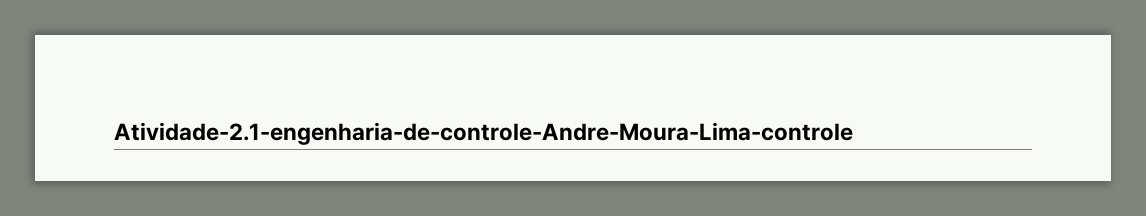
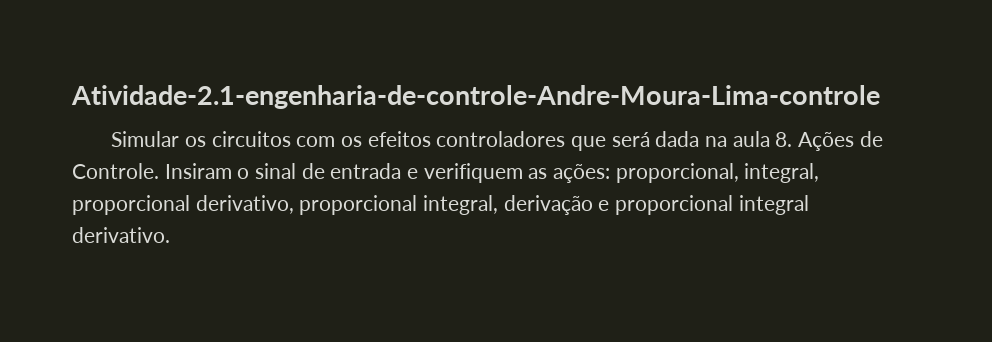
(853, 133) none -> [111,131,883,151] [72,163,820,183] [72,195,809,215] [72,227,170,243] // Simular os circuitos com os efeitos controladores que será dada na aula 8. Ações de Controle. Insiram o sinal de entrada e verifiquem as ações: proporcional, integral, proporcional derivativo, proporcional integral, derivação e proporcional integral derivativo.

